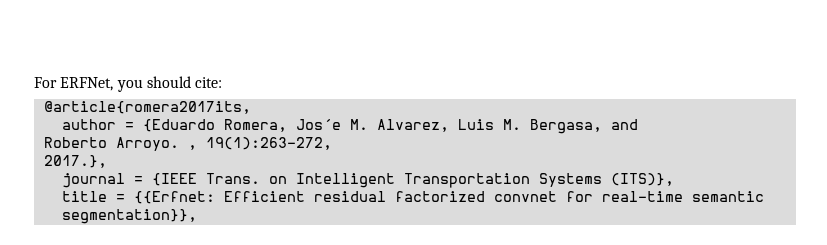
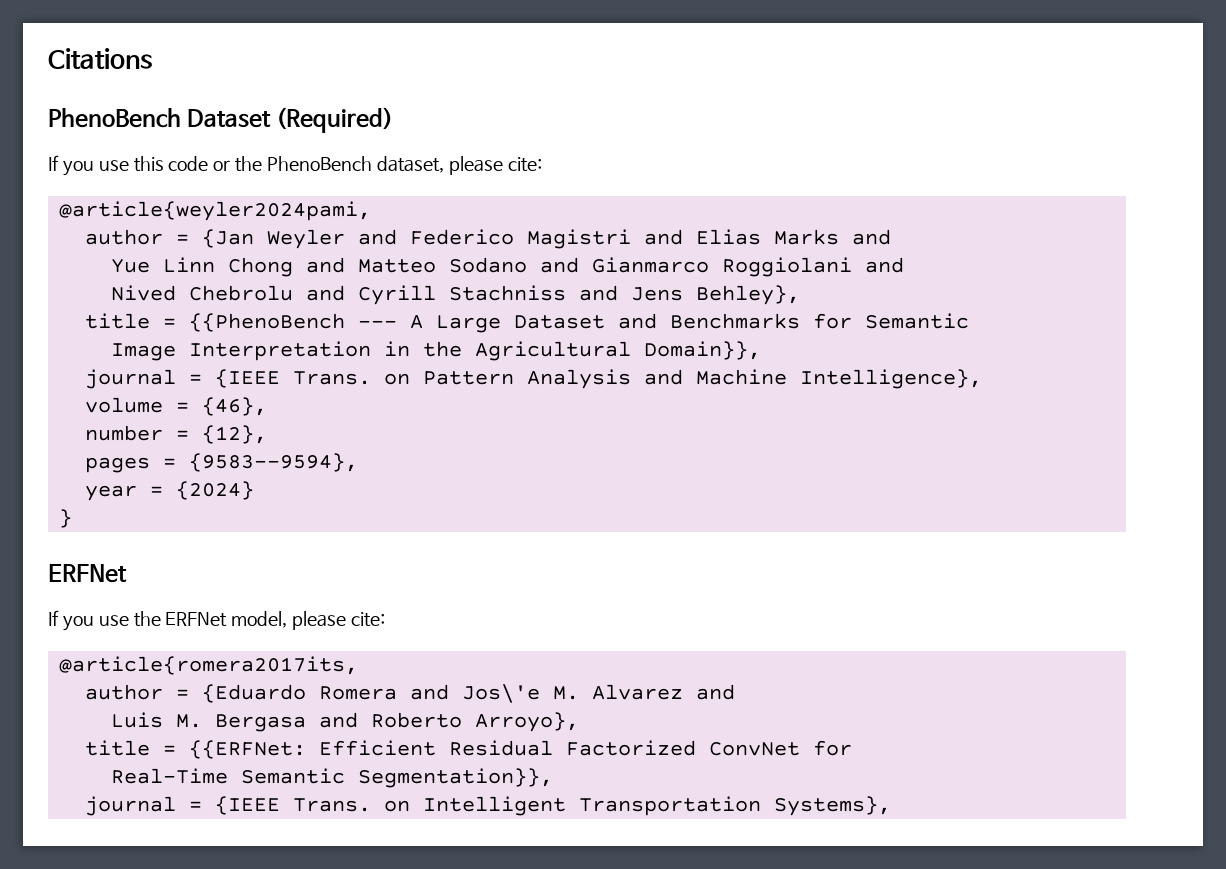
[34,76,191,92] For ERFNet, you should -> [48,48,152,69] [48,107,394,133] [48,155,542,176] [58,201,371,221] [84,229,891,249] [110,257,904,277] [110,285,800,305] [84,313,969,333] [110,341,761,361] [84,369,982,389] [84,397,267,416] [84,425,267,444] [84,453,358,473] [84,481,254,501] [58,509,72,528] [48,564,127,583] [48,610,347,631] Citations // PhenoBench Dataset (Required) // If you use this code or the PhenoBench dataset, please cite: // @article{weyler2024pami, // author = {Jan Weyler and Federico Magistri and Elias Marks and // Yue Linn Chong and Matteo Sodano and Gianmarco Roggiolani and // Nived Chebrolu and Cyrill Stachniss and Jens Behley}, // title = {{PhenoBench --- A Large Dataset and Benchmarks for Semantic // Image Interpretation in the Agricultural Domain}}, // journal = {IEEE Trans. on Pattern Analysis and Machine Intelligence}, // volume = {46}, // number = {12}, // pages = {9583--9594}, // year = {2024} // } // ERFNet // If you use the ERFNet model, please
[223,119,449,132] Romera, Jos´e M. Alvarez, -> [318,684,735,703] Romera and Jos\'e M. Alvarez and //
[529,119,638,134] [43,137,332,151] [43,155,107,168] Bergasa, and // Roberto Arroyo. , 19(1):263–272, // 2017.}, -> [214,712,579,732] [84,740,852,759] [110,768,553,788] Bergasa and Roberto Arroyo}, // title = {{ERFNet: Efficient Residual Factorized ConvNet for // Real-Time Semantic Segmentation}},
[538,173,674,187] [61,191,764,204] [61,209,197,224] Systems (ITS)}, // title = {{Erfnet: Efficient residual factorized convnet for real-time semantic segmentation}}, -> [773,796,891,816] Systems},

